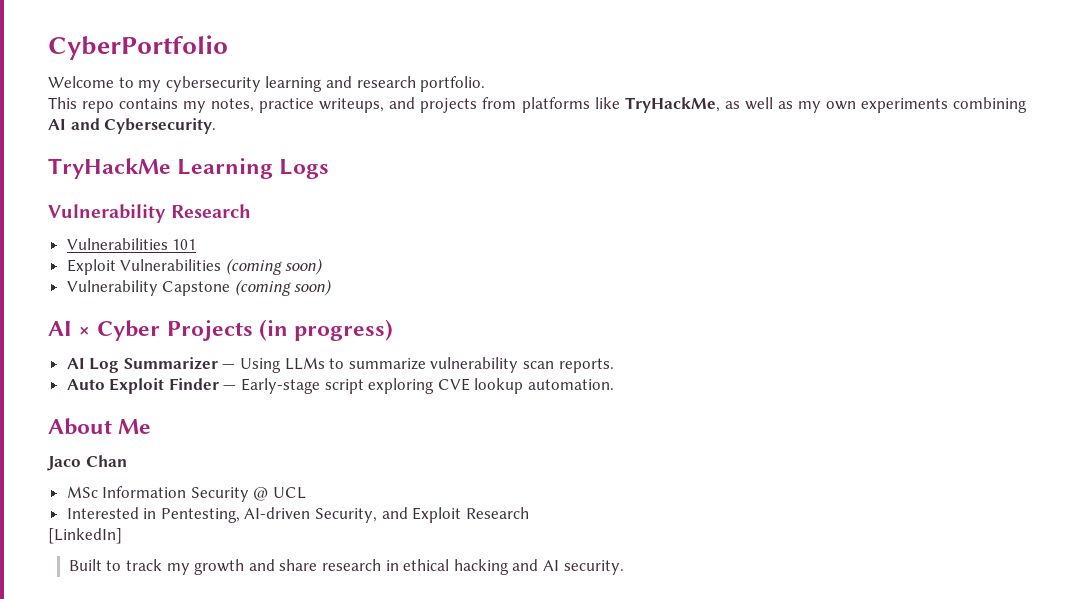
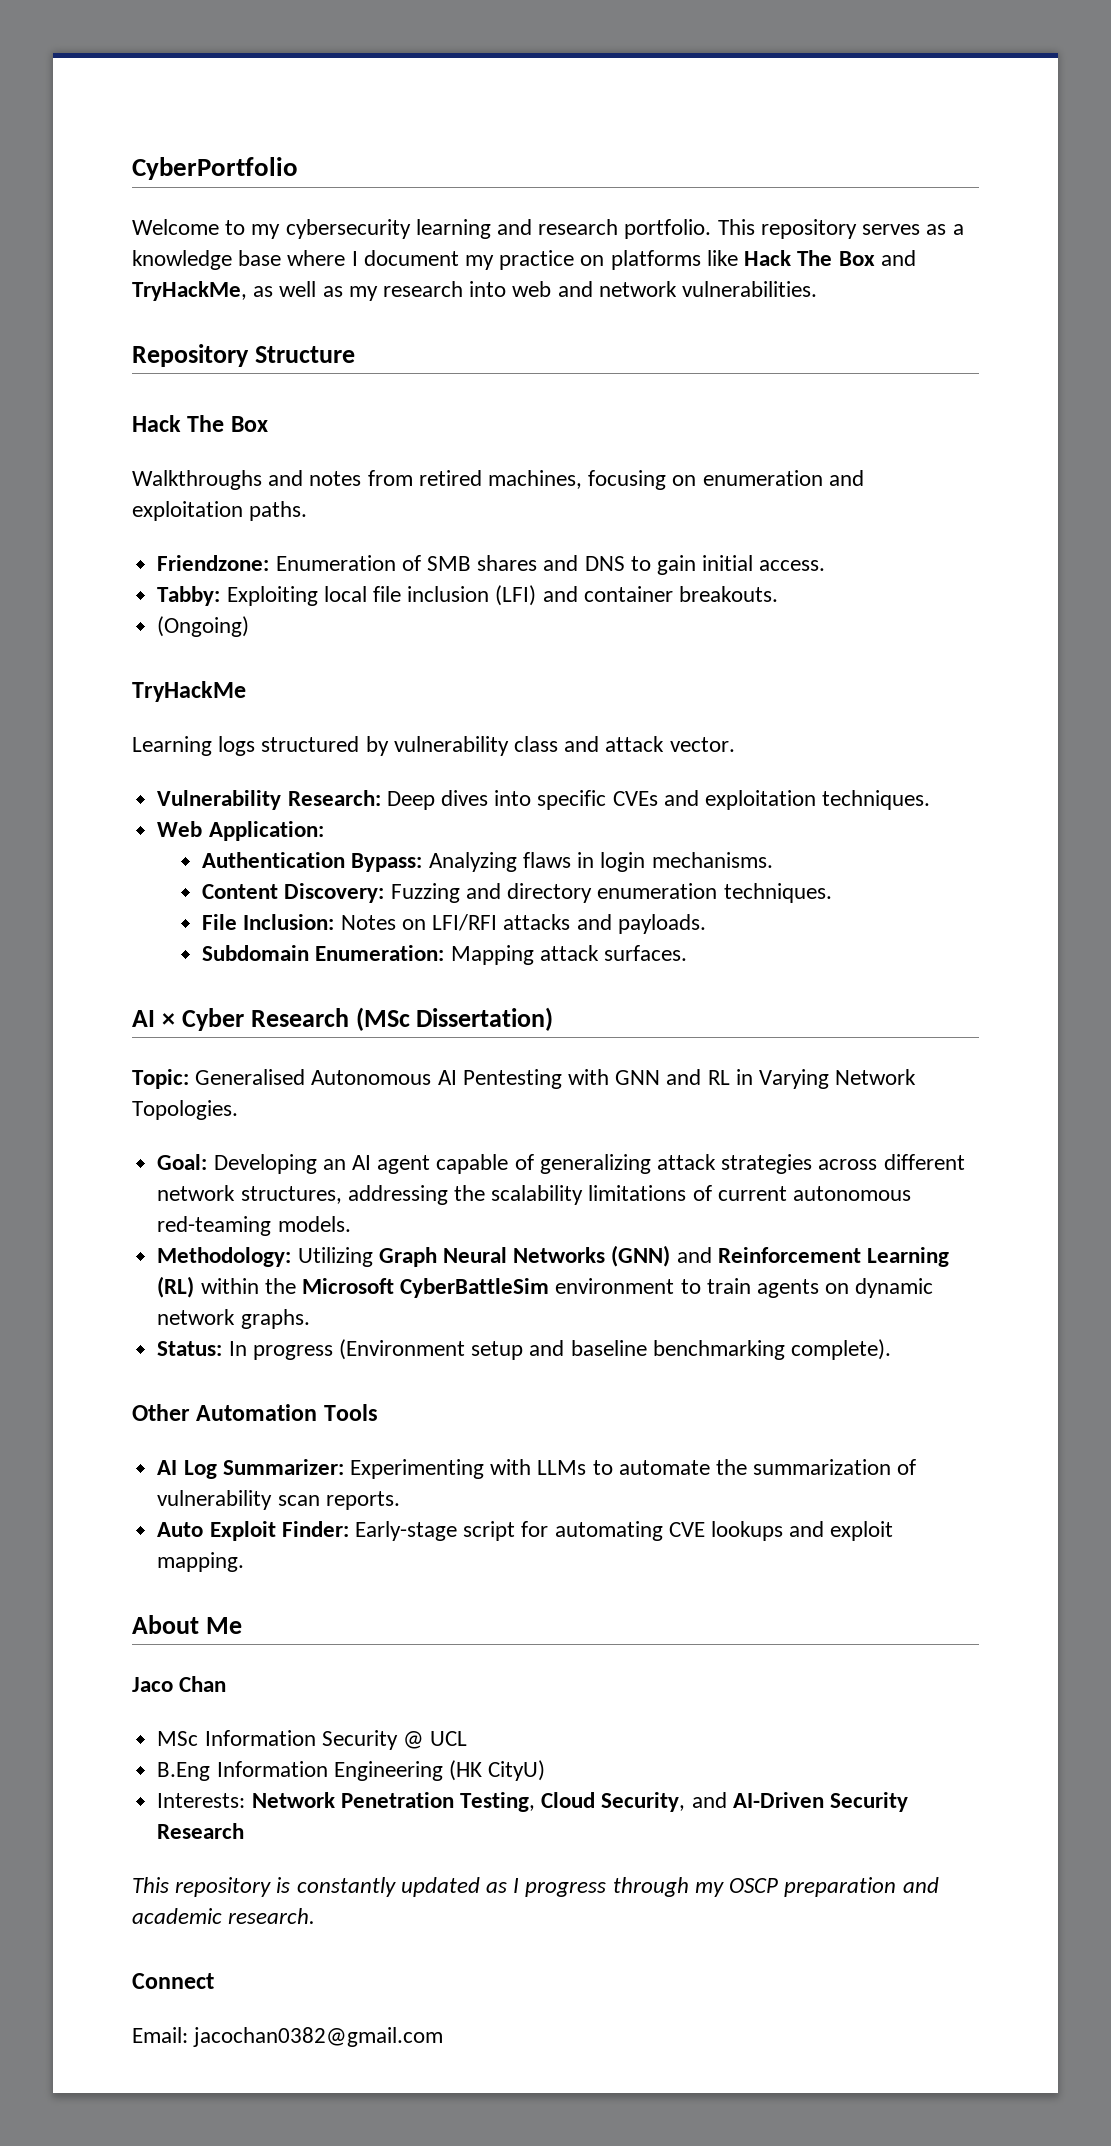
[48,97,620,113] // This repo contains my notes, practice writeups, and projects from platforms like -> [717,219,964,239] [132,250,916,270] This repository serves as a knowledge base where I document my practice on platforms like Hack The Box and
[825,97,1027,113] [48,118,217,134] [48,158,330,179] [48,204,252,223] [66,238,197,250] [66,258,324,275] [66,279,333,296] [48,319,394,341] [66,357,426,373] own experiments combining AI and Cybersecurity. // TryHackMe Learning Logs // Vulnerability Research // Vulnerabilities 101 // Exploit Vulnerabilities (coming soon) // Vulnerability Capstone (coming soon) // AI × Cyber Projects (in progress) // AI Log Summarizer — Using LLMs to summarize -> [383,281,818,297] [132,344,355,367] [132,415,268,432] [132,470,864,490] [132,501,308,521] [157,555,826,575] [157,585,778,606] [157,616,250,637] [132,681,246,702] [132,736,735,756] [157,790,931,810] [157,821,324,841] [202,852,773,872] [202,883,832,903] [202,914,706,934] [202,945,688,965] [132,1007,554,1031] [132,1069,917,1089] [132,1100,238,1120] [157,1154,965,1174] [157,1185,911,1205] [157,1216,351,1236] [157,1245,949,1267] [157,1276,934,1298] [157,1309,310,1329] [157,1339,891,1360] [132,1404,378,1421] [157,1459,917,1479] research into web and network vulnerabilities. // Repository Structure // Hack The Box // Walkthroughs and notes from retired machines, focusing on enumeration and exploitation paths. // Friendzone: Enumeration of SMB shares and DNS to gain initial access. // Tabby: Exploiting local file inclusion (LFI) and container breakouts. // (Ongoing) // TryHackMe // Learning logs structured by vulnerability class and attack vector. // Vulnerability Research: Deep dives into specific CVEs and exploitation techniques. // Web Application: // Authentication Bypass: Analyzing flaws in login mechanisms. // Content Discovery: Fuzzing and directory enumeration techniques. // File Inclusion: Notes on LFI/RFI attacks and payloads. // Subdomain Enumeration: Mapping attack surfaces. // AI × Cyber Research (MSc Dissertation) // Topic: Generalised Autonomous AI Pentesting with GNN and RL in Varying Network Topologies. // Goal: Developing an AI agent capable of generalizing attack strategies across different network structures, addressing the scalability limitations of current autonomous red-teaming models. // Methodology: Utilizing Graph Neural Networks (GNN) and Reinforcement Learning (RL) within the Microsoft CyberBattleSim environment to train agents on dynamic network graphs. // Status: In progress (Environment setup and baseline benchmarking complete). // Other Automation Tools // AI Log Summarizer: Experimenting with LLMs to automate the summarization of
[168,378,615,394] Finder — Early-stage script exploring CVE lookup automation. -> [281,1521,894,1541] [157,1552,245,1572] Finder: Early-stage script for automating CVE lookups and exploit mapping.
[66,507,529,523] [48,528,122,544] [68,559,624,575] Interested in Pentesting, AI-driven Security, and Exploit Research // [LinkedIn] // Built to track my growth and share research in ethical hacking and AI security. -> [157,1760,546,1781] [157,1792,908,1812] [157,1823,245,1839] [132,1877,939,1897] [132,1908,316,1924] [132,1973,214,1989] [132,2027,444,2047] B.Eng Information Engineering (HK CityU) // Interests: Network Penetration Testing, Cloud Security, and AI-Driven Security Research // This repository is constantly updated as I progress through my OSCP preparation and academic research. // Connect // Email: jacochan0382@gmail.com

